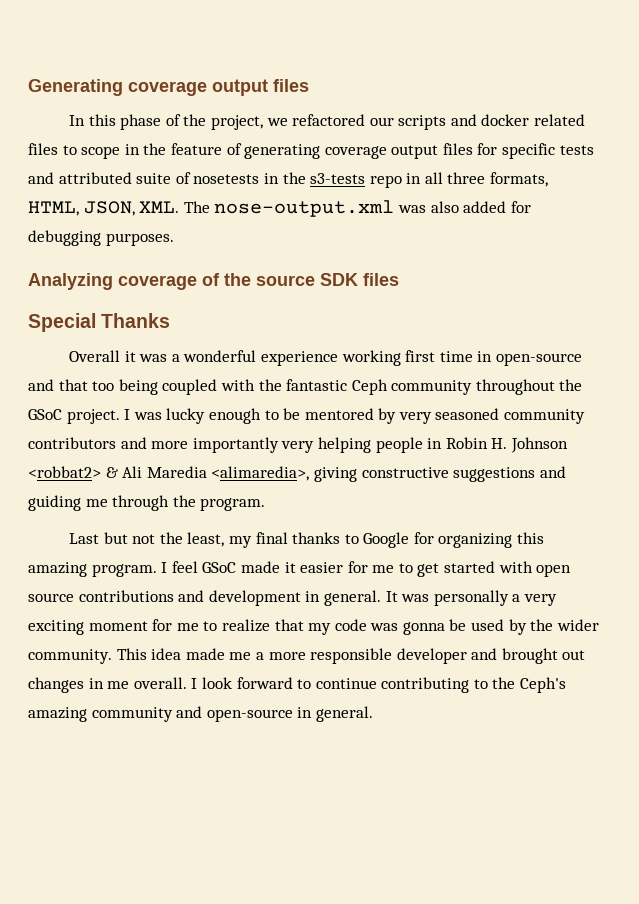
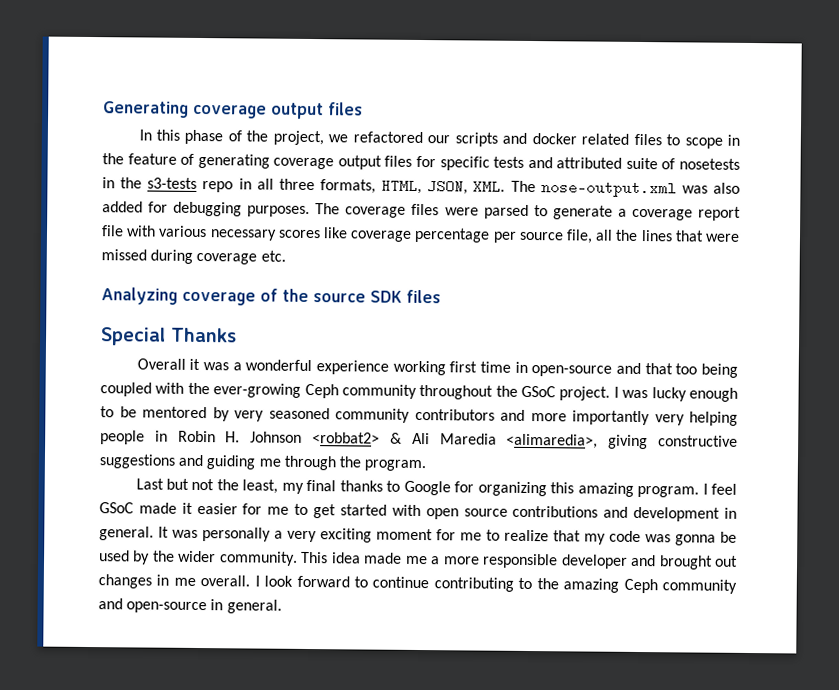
(174, 239) none -> [315,203,742,221] [101,225,740,244] [101,249,286,265] The coverage files were parsed to generate a coverage report file with various necessary scores like coverage percentage per source file, all the lines that were missed during coverage etc.
[286,379,348,391] fantastic -> [213,383,302,398] ever-growing
[520,677,567,693] [28,707,87,722] Ceph's amazing -> [563,578,658,594] amazing Ceph

